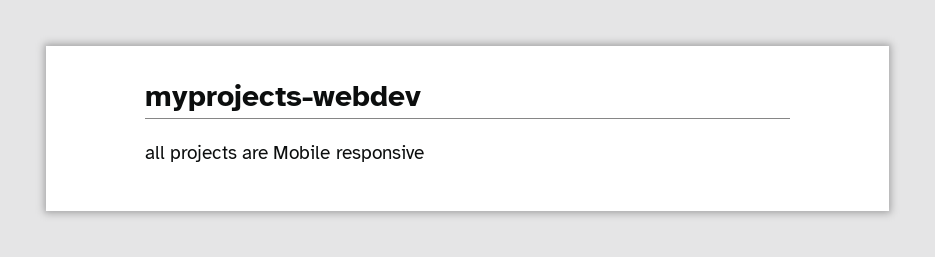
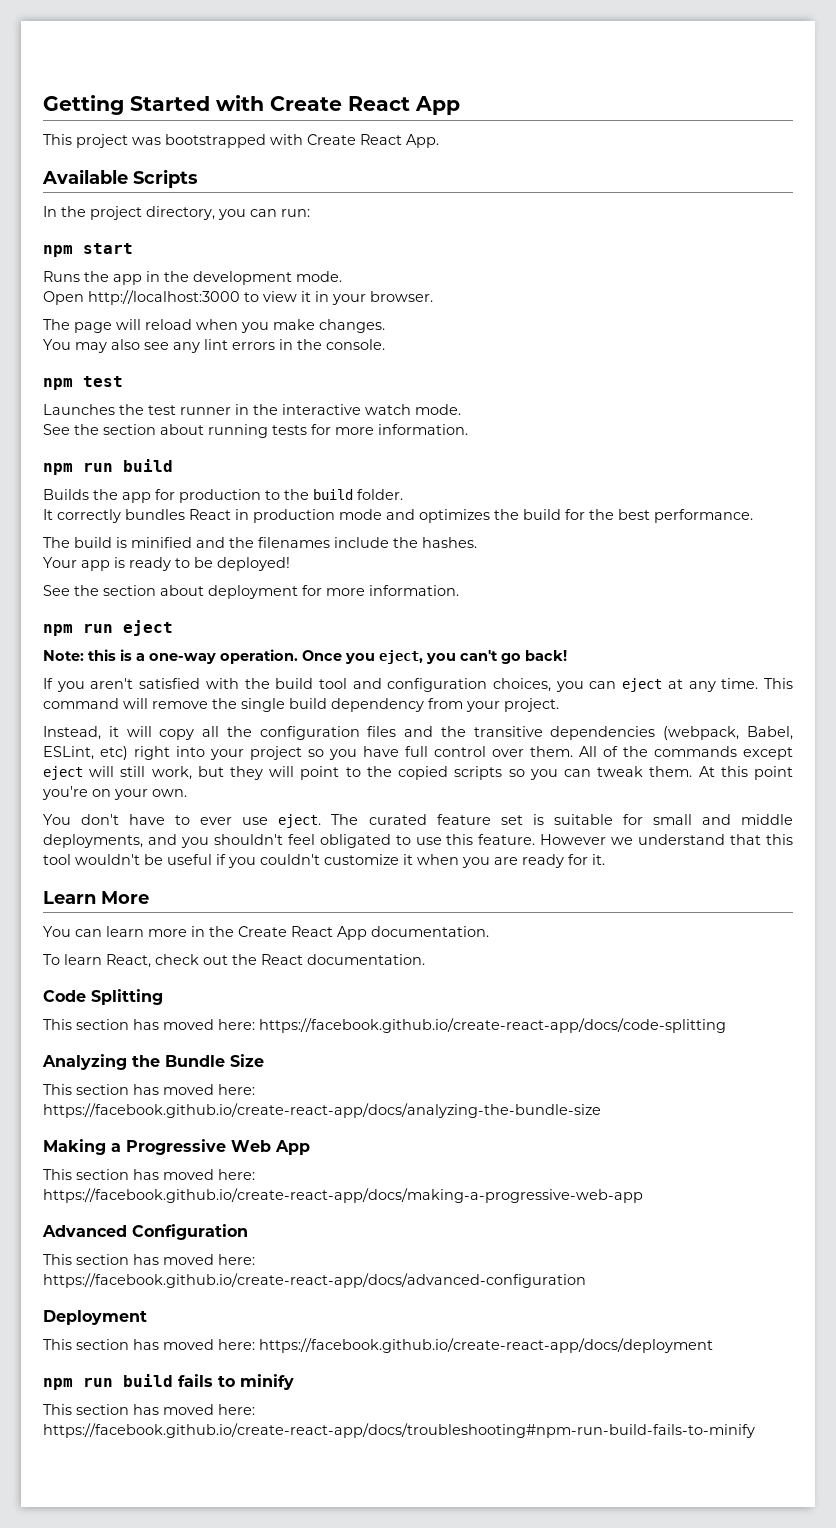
[145,84,421,111] [145,144,424,162] myprojects-webdev // all projects are Mobile responsive -> [43,95,460,115] [43,134,439,148] [42,169,198,188] [43,206,310,220] [43,243,133,257] [43,271,342,285] [43,290,433,305] [43,319,385,333] [43,339,385,353] [43,376,123,390] [43,404,461,415] [43,424,468,438] [43,459,173,475] [43,489,403,503] [43,509,753,523] [43,537,477,548] [43,557,290,571] [43,585,459,599] [43,620,173,636] [43,649,567,664] [43,678,794,692] [43,698,559,712] [43,726,793,740] [43,746,793,760] [43,766,794,780] [42,786,187,800] [43,814,793,828] [43,834,794,848] [43,854,605,868] [43,891,149,904] [43,926,489,940] [43,954,425,968] [43,989,163,1005] [43,1018,726,1033] [42,1054,264,1070] [43,1084,255,1095] [43,1103,601,1118] [43,1139,310,1155] [43,1169,255,1180] [43,1188,643,1203] [42,1224,248,1240] [43,1254,255,1265] [43,1273,586,1288] [43,1310,147,1325] [43,1338,713,1353] [43,1374,294,1390] [43,1404,255,1415] [43,1423,755,1438] Getting Started with Create React App // This project was bootstrapped with Create React App. // Available Scripts // In the project directory, you can run: // npm start // Runs the app in the development mode. // Open http://localhost:3000 to view it in your browser. // The page will reload when you make changes. // You may also see any lint errors in the console. // npm test // Launches the test runner in the interactive watch mode. // See the section about running tests for more information. // npm run build // Builds the app for production to the build folder. // It correctly bundles React in production mode and optimizes the build for the best performance. // The build is minified and the filenames include the hashes. // Your app is ready to be deployed! // See the section about deployment for more information. // npm run eject // Note: this is a one-way operation. Once you eject, you can't go back! // If you aren't satisfied with the build tool and configuration choices, you can eject at any time. This command will remove the single build dependency from your project. // Instead, it will copy all the configuration files and the transitive dependencies (webpack, Babel, ESLint, etc) right into your project so you have full control over them. All of the commands except eject will still work, but they will point to the copied scripts so you can tweak them. At this point you're on your own. // You don't have to ever use eject. The curated feature set is suitable for small and middle deployments, and you shouldn't feel obligated to use this feature. However we understand that this tool wouldn't be useful if you couldn't customize it when you are ready for it. // Learn More // You can learn more in the Create React App documentation. // To learn React, check out the React documentation. // Code Splitting // This section has moved here: https://facebook.github.io/create-react-app/docs/code-splitting // Analyzing the Bundle Size // This section has moved here: https://facebook.github.io/create-react-app/docs/analyzing-the-bundle-size // Making a Progressive Web App // This section has moved here: https://facebook.github.io/create-react-app/docs/making-a-progressive-web-app // Advanced Configuration // This section has moved here: https://facebook.github.io/create-react-app/docs/advanced-configuration // Deployment // This section has moved here: https://facebook.github.io/create-react-app/docs/deployment // npm run build fails to minify // This section has moved here: https://facebook.github.io/create-react-app/docs/troubleshooting#npm-run-build-fails-to-minify

